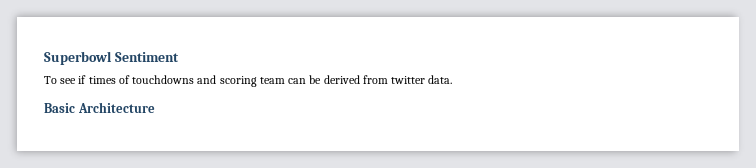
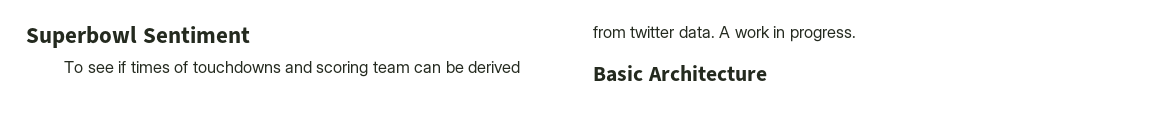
(453, 79) none -> [719,26,856,42] A work in progress.

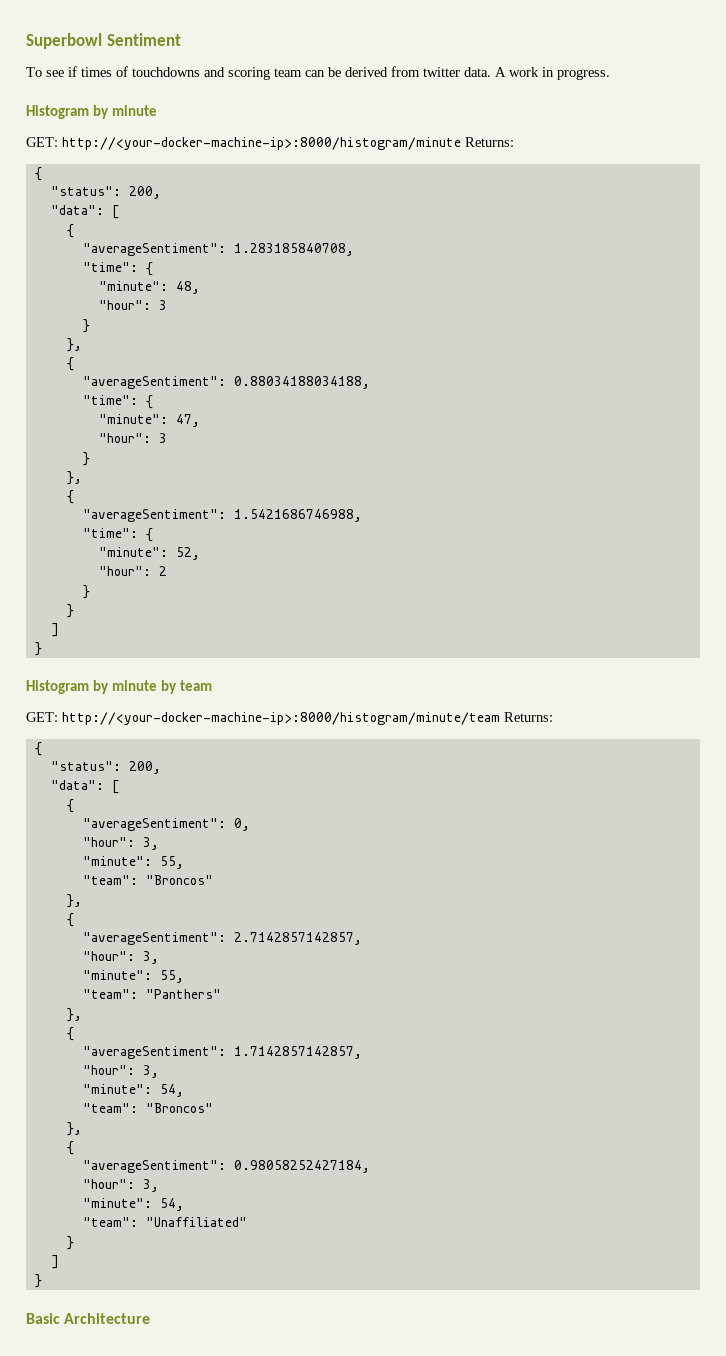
(856, 35) none -> [26,105,157,119] [26,137,514,150] [34,167,42,181] [50,186,161,199] [50,205,119,219] [66,224,74,238] [82,243,354,256] [82,262,153,276] [98,281,200,294] [98,300,167,310] [82,319,90,333] [66,338,82,352] [66,357,74,371] [82,376,370,389] [82,395,153,409] [98,414,200,427] [98,433,167,443] [82,452,90,466] [66,471,82,485] [66,490,74,504] [82,509,362,522] [82,528,153,542] [98,547,200,560] [98,566,167,576] [82,585,90,599] [66,604,74,618] [50,623,59,637] [34,642,42,656] [26,680,212,694] [26,712,553,725] [34,742,42,756] [50,761,161,774] [50,780,119,794] [66,799,74,813] [82,818,250,831] [82,837,159,850] [82,856,184,869] [82,875,213,885] [66,894,82,908] [66,913,74,927] [82,932,362,945] [82,951,159,964] [82,970,184,983] [82,989,221,999] [66,1008,82,1022] [66,1027,74,1041] [82,1046,362,1059] [82,1065,159,1078] [82,1084,184,1097] [82,1103,213,1113] [66,1122,82,1136] [66,1141,74,1155] [82,1160,370,1173] [82,1179,159,1192] [82,1198,184,1211] [82,1217,247,1227] [66,1236,74,1250] [50,1255,59,1269] [34,1274,42,1288] // Histogram by minute // GET: http://<your-docker-machine-ip>:8000/histogram/minute Returns: // { // "status": 200, // "data": [ // { // "averageSentiment": 1.283185840708, // "time": { // "minute": 48, // "hour": 3 // } // }, // { // "averageSentiment": 0.88034188034188, // "time": { // "minute": 47, // "hour": 3 // } // }, // { // "averageSentiment": 1.5421686746988, // "time": { // "minute": 52, // "hour": 2 // } // } // ] // } // Histogram by minute by team // GET: http://<your-docker-machine-ip>:8000/histogram/minute/team Returns: // { // "status": 200, // "data": [ // { // "averageSentiment": 0, // "hour": 3, // "minute": 55, // "team": "Broncos" // }, // { // "averageSentiment": 2.7142857142857, // "hour": 3, // "minute": 55, // "team": "Panthers" // }, // { // "averageSentiment": 1.7142857142857, // "hour": 3, // "minute": 54, // "team": "Broncos" // }, // { // "averageSentiment": 0.98058252427184, // "hour": 3, // "minute": 54, // "team": "Unaffiliated" // } // ] // }

